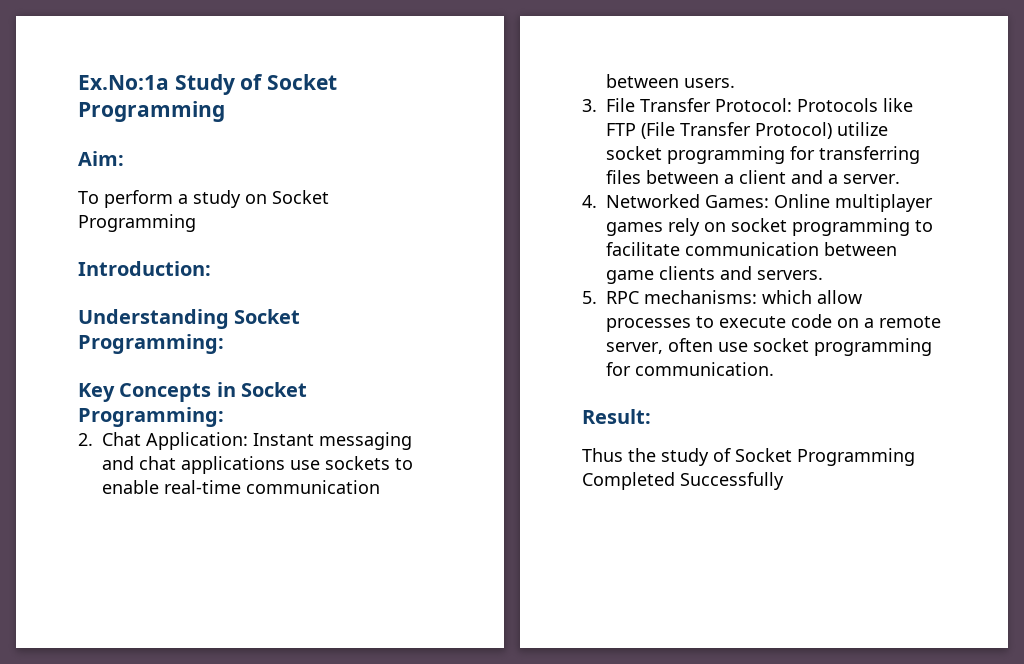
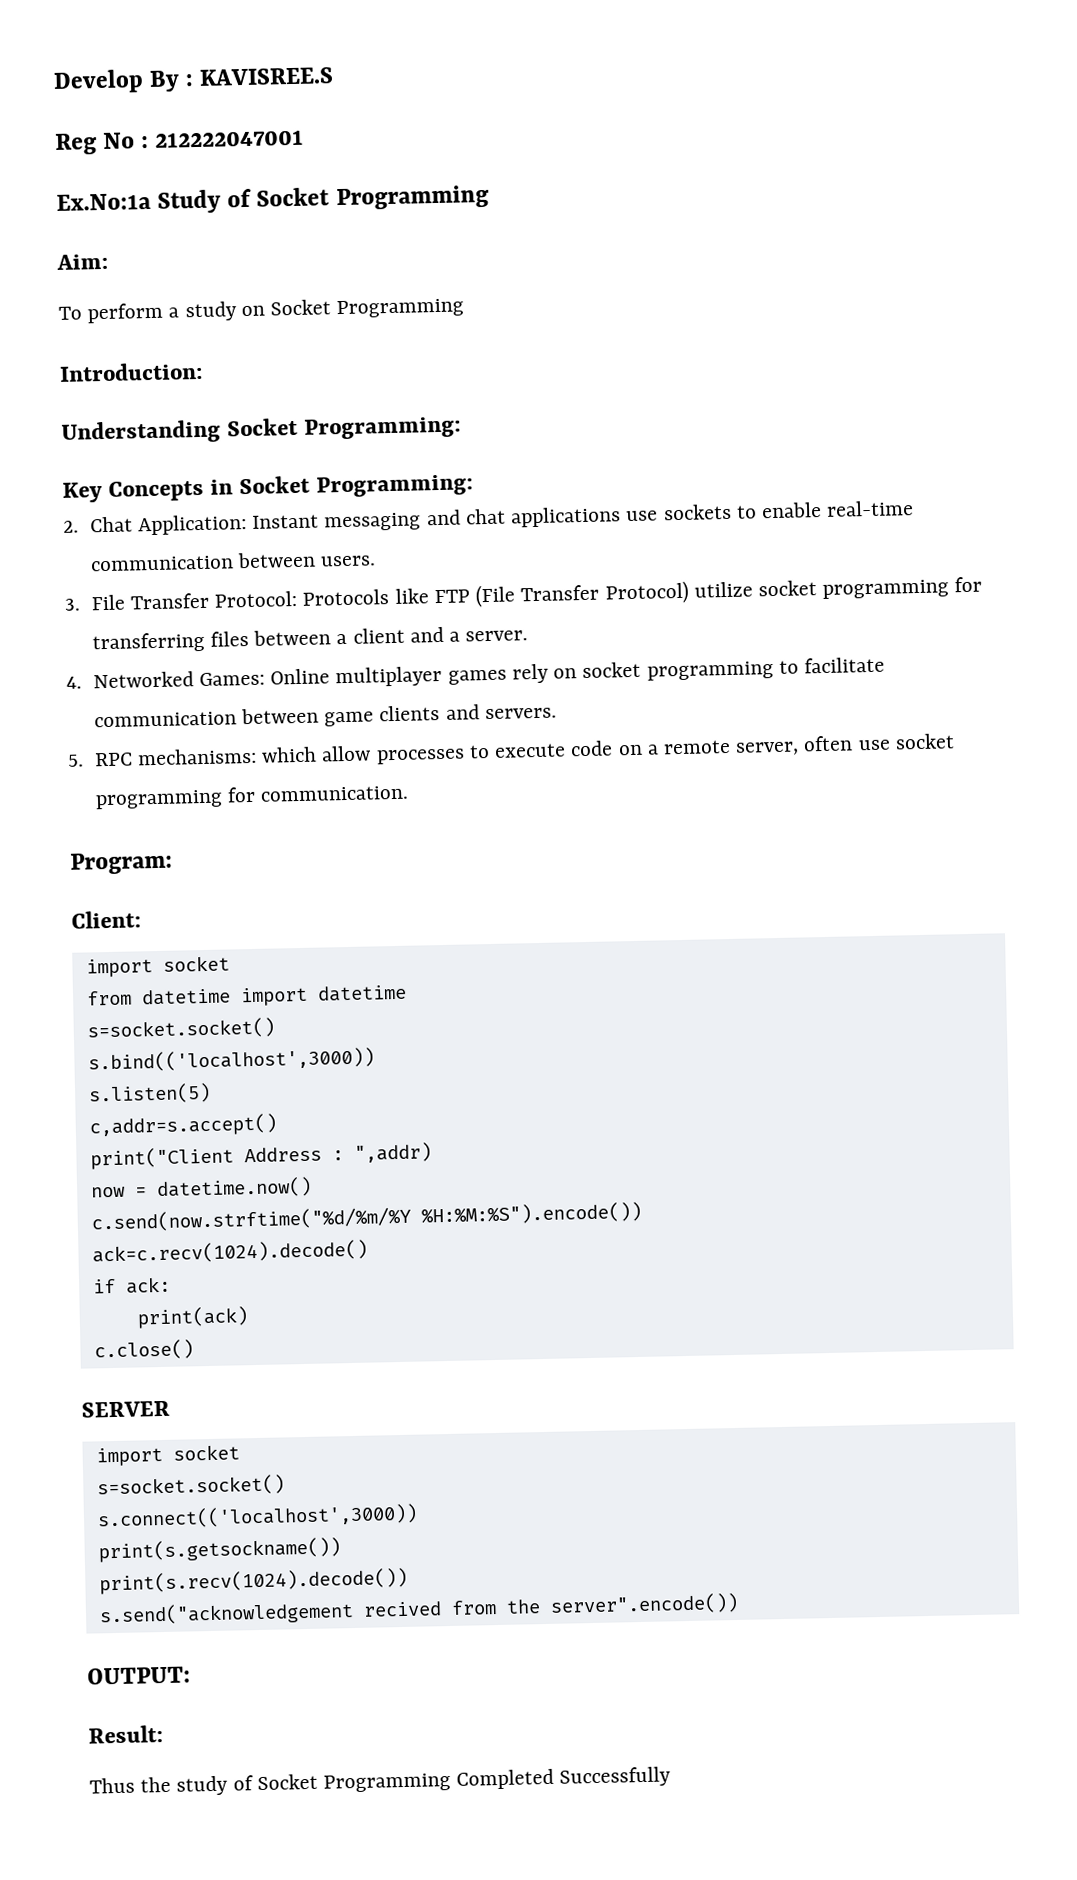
(78, 82) none -> [53,67,335,94] [55,129,305,155] Develop By : KAVISREE.S // Reg No : 212222047001 //
(774, 369) none -> [70,851,173,875] [71,910,141,929] [85,955,230,978] [85,984,407,1007] [86,1017,275,1041] [87,1047,375,1073] [87,1082,211,1105] [88,1113,277,1138] [89,1142,432,1170] [90,1176,312,1200] [90,1201,642,1233] [91,1239,368,1265] [92,1276,171,1294] [136,1306,249,1329] [93,1339,194,1361] [81,1400,170,1418] [95,1444,240,1467] [96,1474,285,1498] [96,1503,418,1530] [97,1537,341,1563] [98,1567,408,1595] [98,1592,739,1627] [87,1666,191,1685] // Program: // Client: // import socket // from datetime import datetime // s=socket.socket() // s.bind(('localhost',3000)) // s.listen(5) // c,addr=s.accept() // print("Client Address : ",addr) // now = datetime.now() // c.send(now.strftime("%d/%m/%Y %H:%M:%S").encode()) // ack=c.recv(1024).decode() // if ack: // print(ack) // c.close() // SERVER // import socket // s=socket.socket() // s.connect(('localhost',3000)) // print(s.getsockname()) // print(s.recv(1024).decode()) // s.send("acknowledgement recived from the server".encode()) // OUTPUT:

